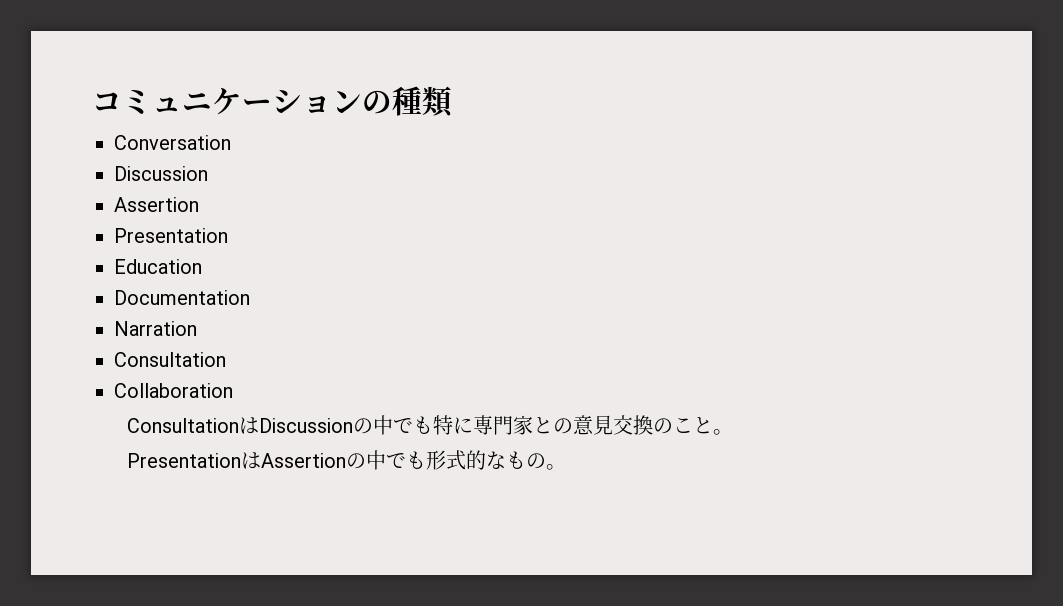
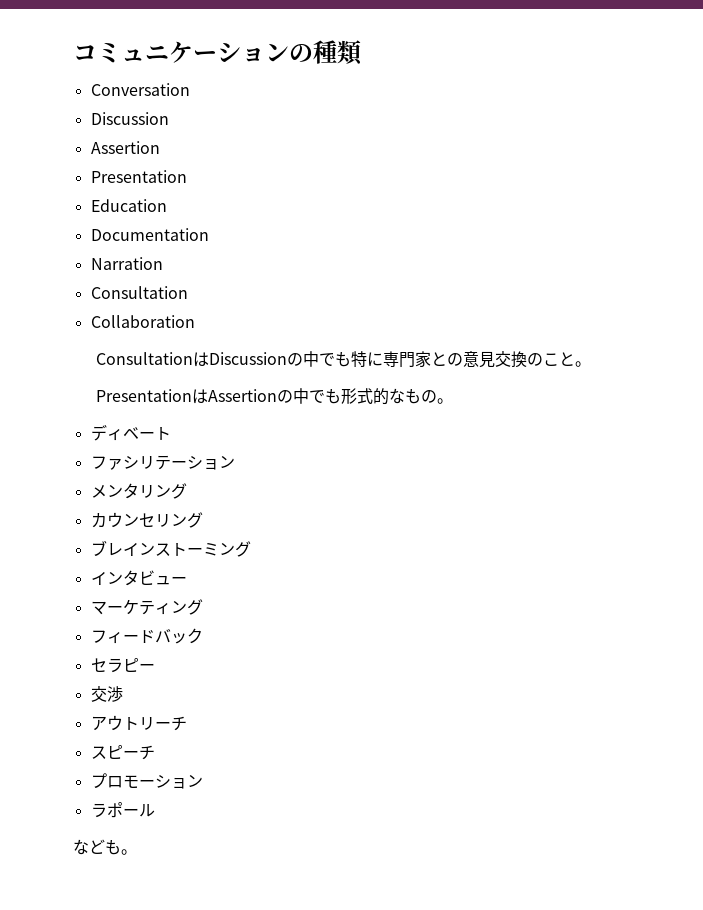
(566, 467) none -> [90,424,171,441] [90,455,235,470] [90,483,187,499] [90,512,203,528] [90,540,251,557] [90,570,187,586] [90,599,203,615] [90,628,203,644] [90,658,155,673] [90,686,123,702] [90,715,187,731] [90,745,155,760] [90,773,203,789] [90,802,155,818] [73,839,137,855] // ディベート // ファシリテーション // メンタリング // カウンセリング // ブレインストーミング // インタビュー // マーケティング // フィードバック // セラピー // 交渉 // アウトリーチ // スピーチ // プロモーション // ラポール // なども。

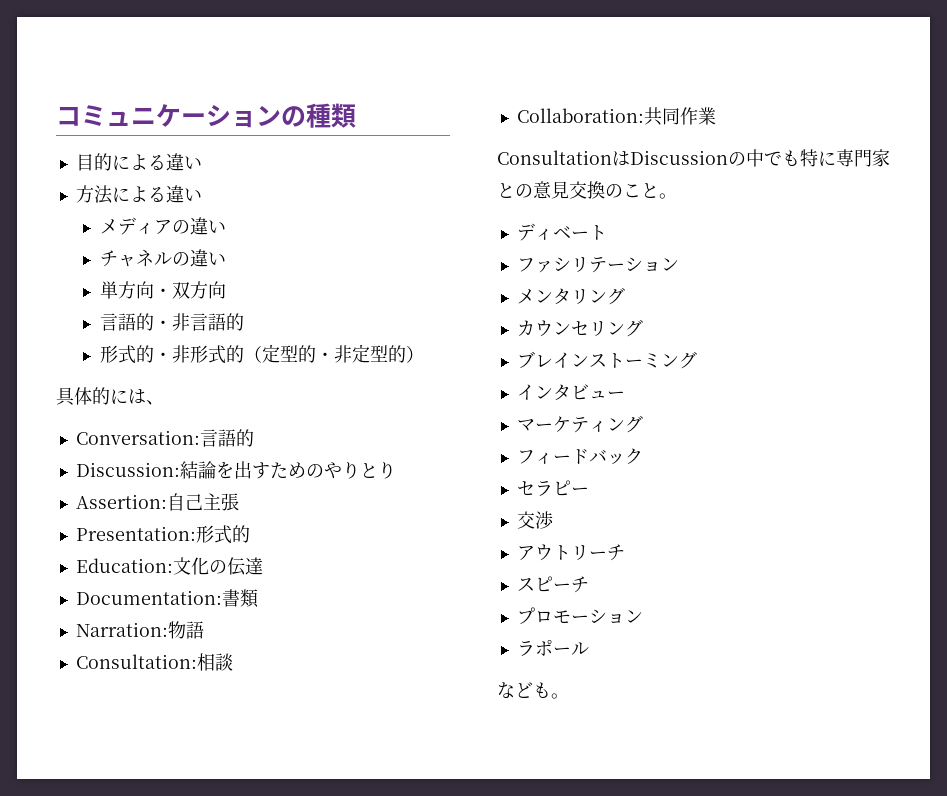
[90,83,190,96] [90,112,169,125] [90,141,160,154] [90,170,187,183] [90,199,167,212] [90,228,209,241] [90,257,163,270] [90,286,188,299] [90,315,195,328] Conversation // Discussion // Assertion // Presentation // Education // Documentation // Narration // Consultation // Collaboration -> [75,153,202,171] [75,185,202,204] [99,217,226,235] [99,249,226,267] [99,281,226,299] [99,313,244,331] [99,344,424,364] [56,387,164,406] [75,429,254,447] [75,461,396,479] [75,493,239,511] [75,525,250,544] [75,557,263,576] [75,589,259,608] [75,621,204,639] [75,653,233,671] [516,107,716,126] 目的による違い // 方法による違い // メディアの違い // チャネルの違い // 単方向・双方向 // 言語的・非言語的 // 形式的・非形式的（定型的・非定型的） // 具体的には、 // Conversation:言語的 // Discussion:結論を出すためのやりとり // Assertion:自己主張 // Presentation:形式的 // Education:文化の伝達 // Documentation:書類 // Narration:物語 // Consultation:相談 // Collaboration:共同作業
[95,388,453,405] // PresentationはAssertionの中でも形式的なもの。 -> (677, 196) none

